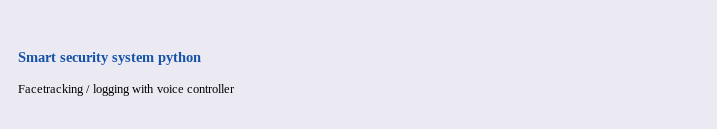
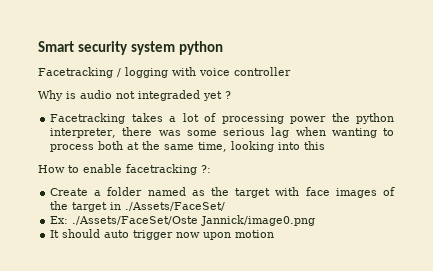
(235, 88) none -> [38,90,231,101] [50,113,395,124] [50,127,395,138] [50,141,326,152] [38,164,211,175] [50,187,395,198] [50,201,226,212] [50,215,316,226] [50,229,275,240] // Why is audio not integraded yet ? // Facetracking takes a lot of processing power the python interpreter, there was some serious lag when wanting to process both at the same time, looking into this // How to enable facetracking ?: // Create a folder named as the target with face images of the target in ./Assets/FaceSet/ // Ex: ./Assets/FaceSet/Oste Jannick/image0.png // It should auto trigger now upon motion

